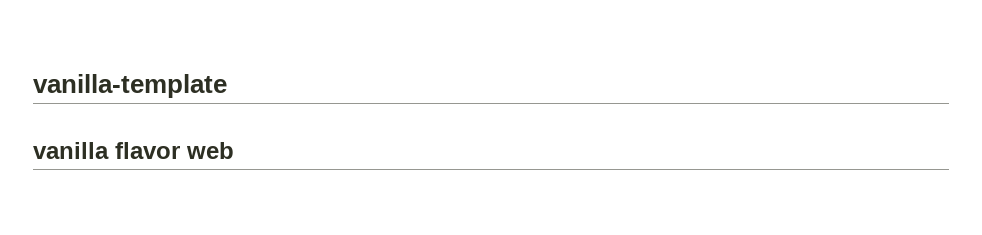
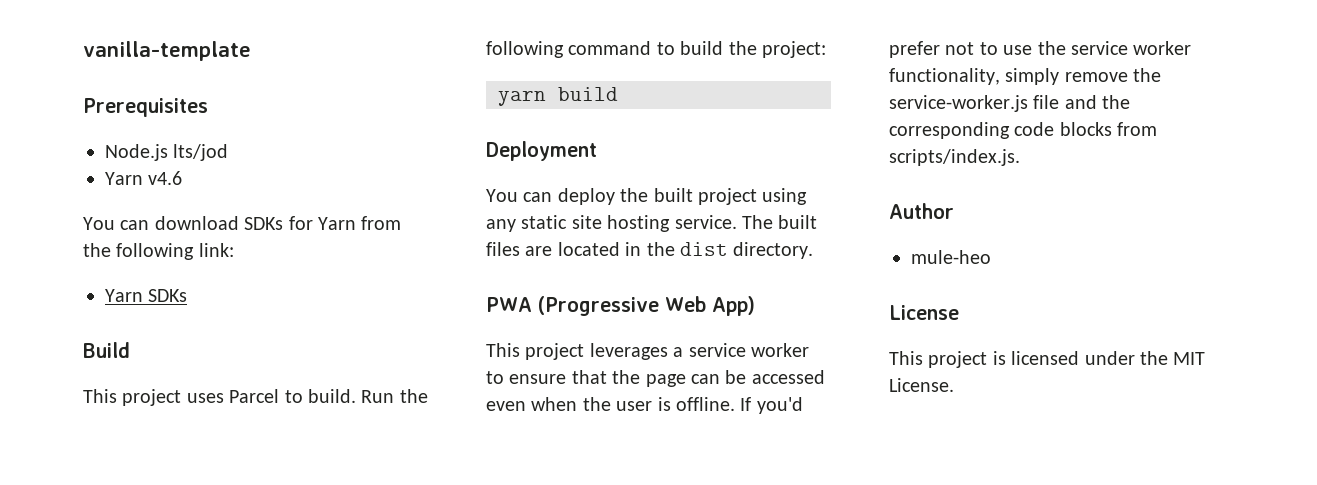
[33,142,234,159] vanilla flavor web -> [83,98,208,117] [105,144,229,161] [105,171,183,185] [83,216,402,230] [83,243,234,260] [105,289,188,302] [83,342,130,358] [83,389,428,406] [486,41,826,58] [498,87,618,106] [486,141,597,161] [486,188,808,205] [486,215,818,232] [486,242,814,259] [486,296,755,316] [486,343,809,360] [486,370,825,387] [486,397,803,414] [889,41,1192,58] [889,68,1162,85] [889,95,1131,112] [889,122,1158,139] [889,149,1020,166] [889,203,954,219] [911,250,991,264] [889,305,959,320] [889,351,1206,368] [889,378,954,392] Prerequisites // Node.js lts/jod // Yarn v4.6 // You can download SDKs for Yarn from the following link: // Yarn SDKs // Build // This project uses Parcel to build. Run the following command to build the project: // yarn build // Deployment // You can deploy the built project using any static site hosting service. The built files are located in the dist directory. // PWA (Progressive Web App) // This project leverages a service worker to ensure that the page can be accessed even when the user is offline. If you'd prefer not to use the service worker functionality, simply remove the service-worker.js file and the corresponding code blocks from scripts/index.js. // Author // mule-heo // License // This project is licensed under the MIT License.

